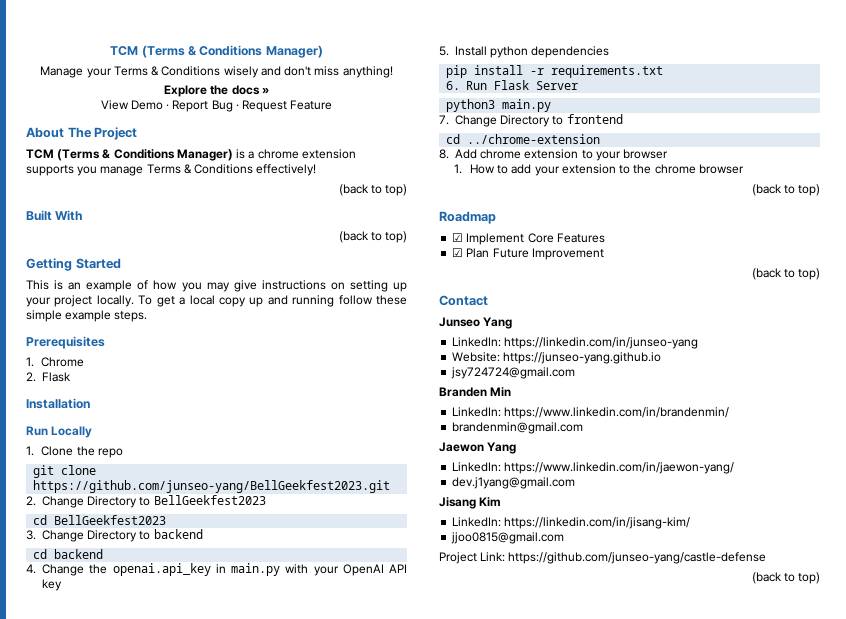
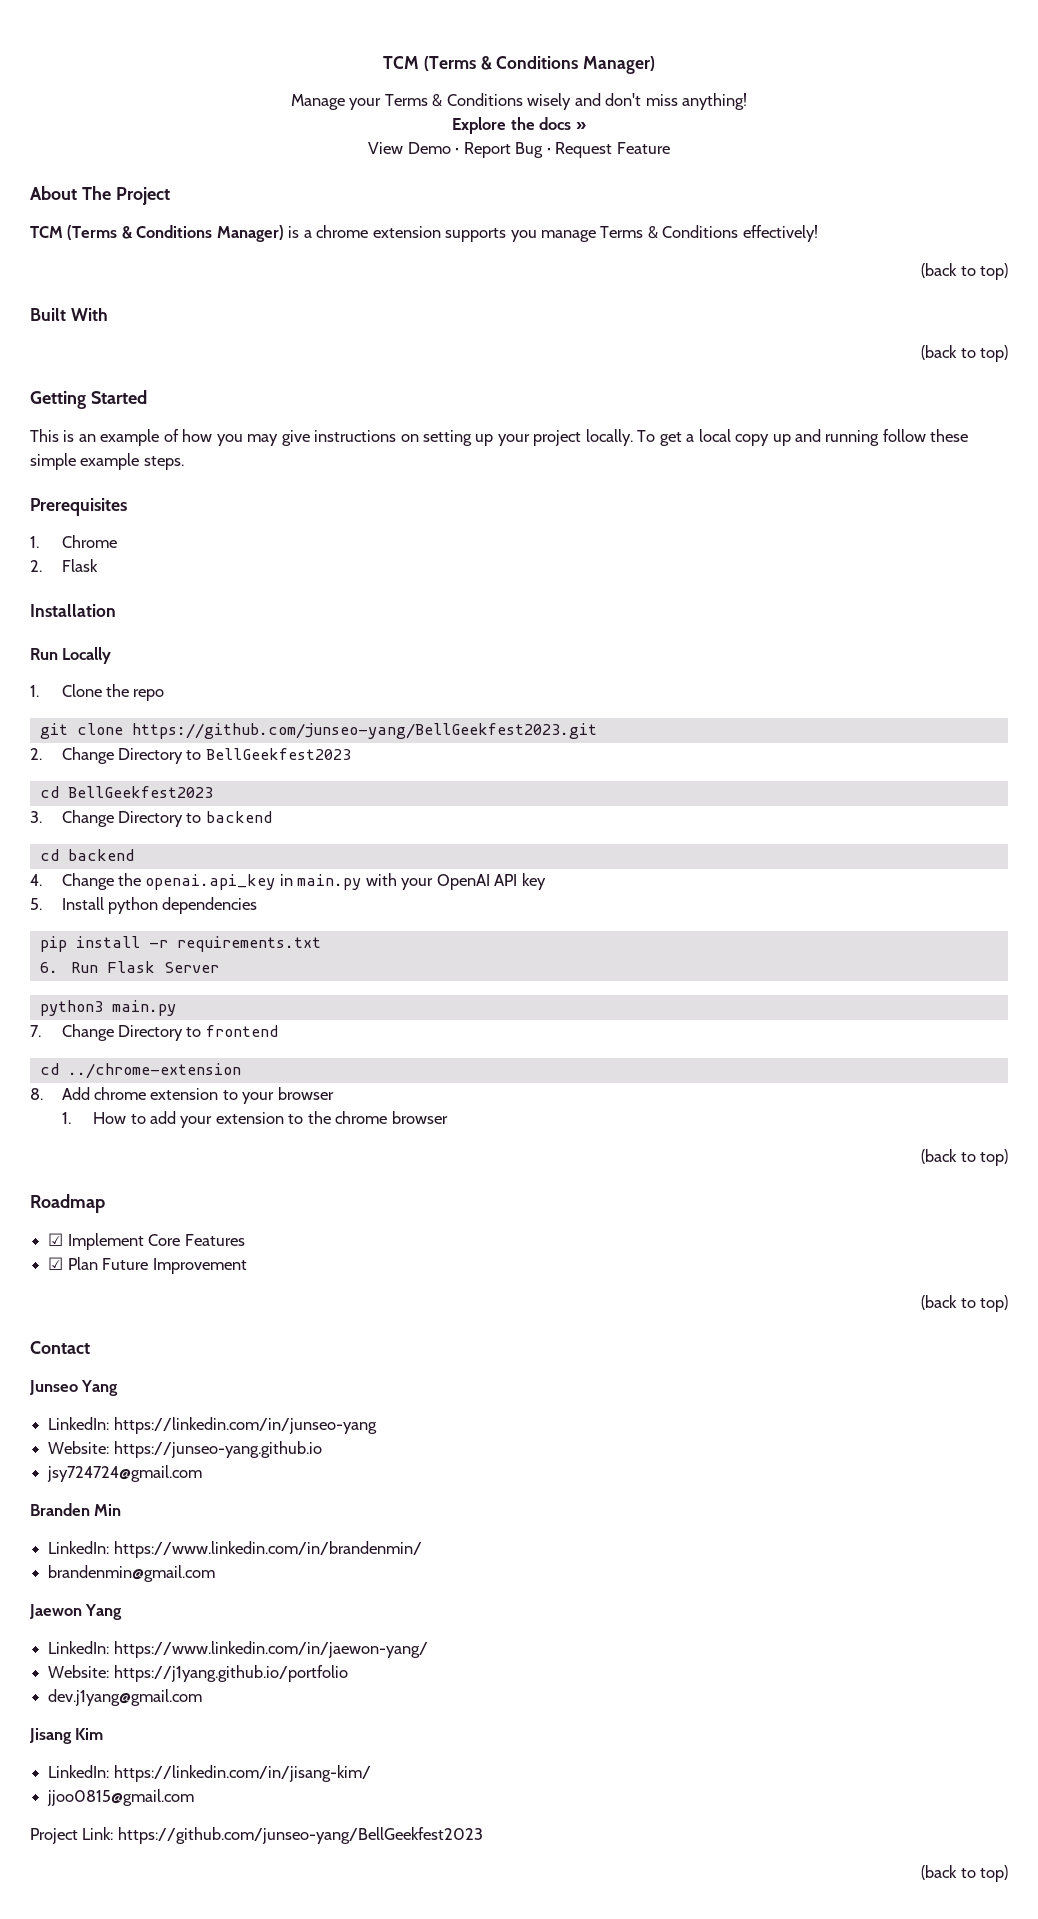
(735, 468) none -> [48,1665,348,1682] // Website: https://j1yang.github.io/portfolio
[508,552,767,564] https://github.com/junseo-yang/castle-defense -> [117,1827,483,1844] https://github.com/junseo-yang/BellGeekfest2023

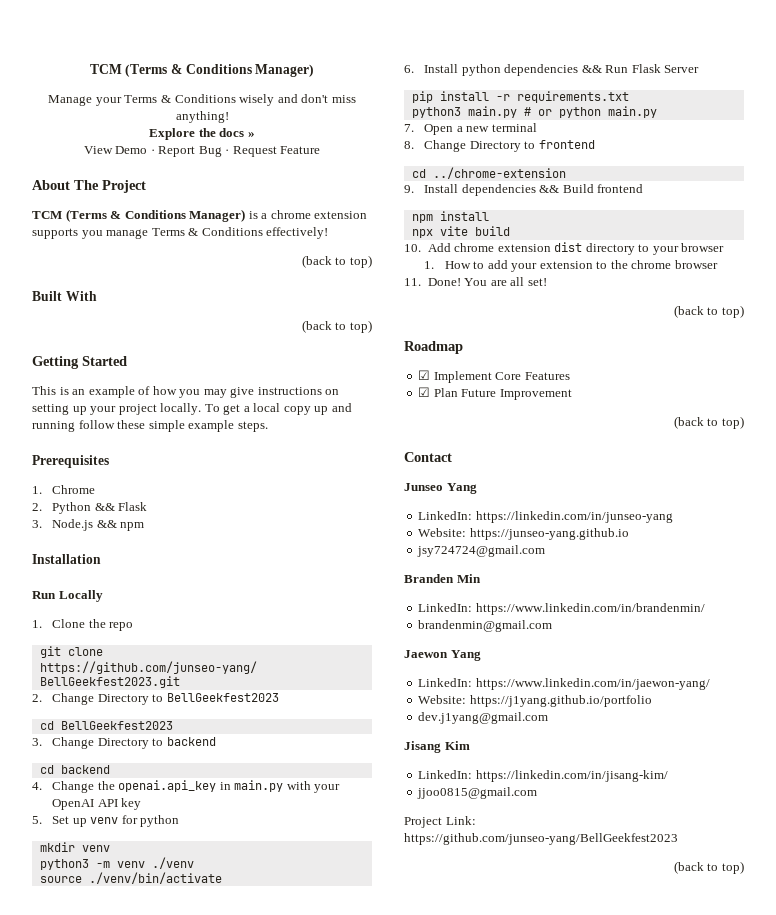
[61,559,98,572] Flask -> [52,502,148,514] [32,519,145,531] Python && Flask // 3. Node.js && npm
(42, 904) none -> [52,815,180,827] [39,842,110,852] [39,857,194,870] [39,872,222,884] [404,65,414,73] Set up venv for python // mkdir venv // python3 -m venv ./venv // source ./venv/bin/activate // 6.
(258, 905) none -> [581,64,700,73] && Run Flask Server
[39,961,220,973] [39,1000,176,1016] [30,1025,41,1037] 6. Run Flask Server // python3 main.py // 7. -> [411,106,657,118] [404,123,537,135] [404,141,414,149] python3 main.py # or python main.py // 7. Open a new terminal // 8.
[30,1088,43,1100] 8. -> [404,184,644,196] [411,211,489,223] [411,226,510,238] [404,244,421,252] 9. Install dependencies && Build frontend // npm install // npx vite build // 10.
(219, 1094) none -> [554,242,635,255] dist directory
(448, 1117) none -> [404,277,547,286] // 11. Done! You are all set!

